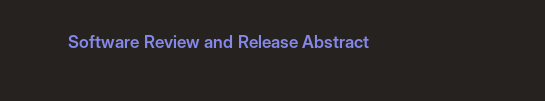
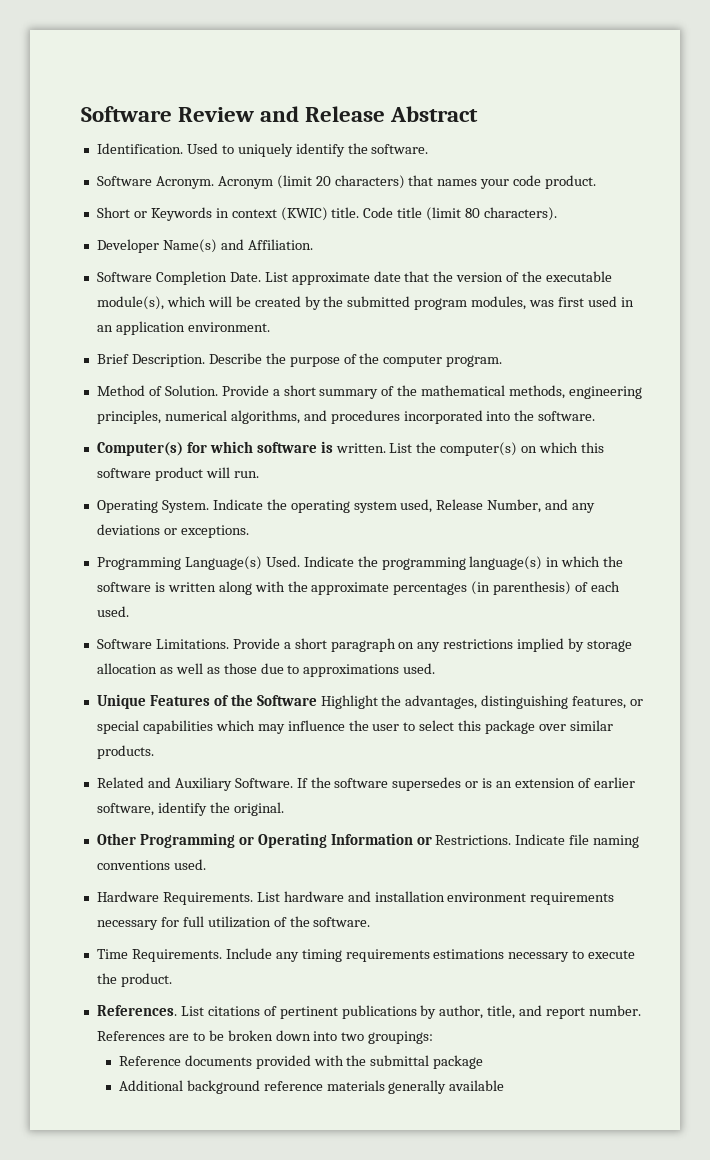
(370, 41) none -> [96,143,429,157] [96,175,597,189] [96,207,558,221] [96,239,313,253] [96,271,613,285] [96,296,634,310] [96,321,270,335] [96,353,503,367] [96,385,643,399] [96,410,596,424] [96,441,605,456] [96,467,259,481] [96,499,596,513] [96,524,249,538] [96,556,624,570] [96,581,621,595] [96,606,129,617] [96,638,633,652] [96,663,436,677] [96,694,644,709] [96,720,613,734] [96,745,154,759] [96,777,635,791] [96,802,284,816] [96,833,640,848] [96,859,206,870] [96,891,615,905] [96,916,371,930] [96,948,636,962] [96,973,172,987] [96,1005,642,1019] [96,1030,434,1044] [118,1055,484,1069] [118,1080,505,1094] // Identification. Used to uniquely identify the software. // Software Acronym. Acronym (limit 20 characters) that names your code product. // Short or Keywords in context (KWIC) title. Code title (limit 80 characters). // Developer Name(s) and Affiliation. // Software Completion Date. List approximate date that the version of the executable module(s), which will be created by the submitted program modules, was first used in an application environment. // Brief Description. Describe the purpose of the computer program. // Method of Solution. Provide a short summary of the mathematical methods, engineering principles, numerical algorithms, and procedures incorporated into the software. // Computer(s) for which software is written. List the computer(s) on which this software product will run. // Operating System. Indicate the operating system used, Release Number, and any deviations or exceptions. // Programming Language(s) Used. Indicate the programming language(s) in which the software is written along with the approximate percentages (in parenthesis) of each used. // Software Limitations. Provide a short paragraph on any restrictions implied by storage allocation as well as those due to approximations used. // Unique Features of the Software Highlight the advantages, distinguishing features, or special capabilities which may influence the user to select this package over similar products. // Related and Auxiliary Software. If the software supersedes or is an extension of earlier software, identify the original. // Other Programming or Operating Information or Restrictions. Indicate file naming conventions used. // Hardware Requirements. List hardware and installation environment requirements necessary for full utilization of the software. // Time Requirements. Include any timing requirements estimations necessary to execute the product. // References. List citations of pertinent publications by author, title, and report number. References are to be broken down into two groupings: // Reference documents provided with the submittal package // Additional background reference materials generally available

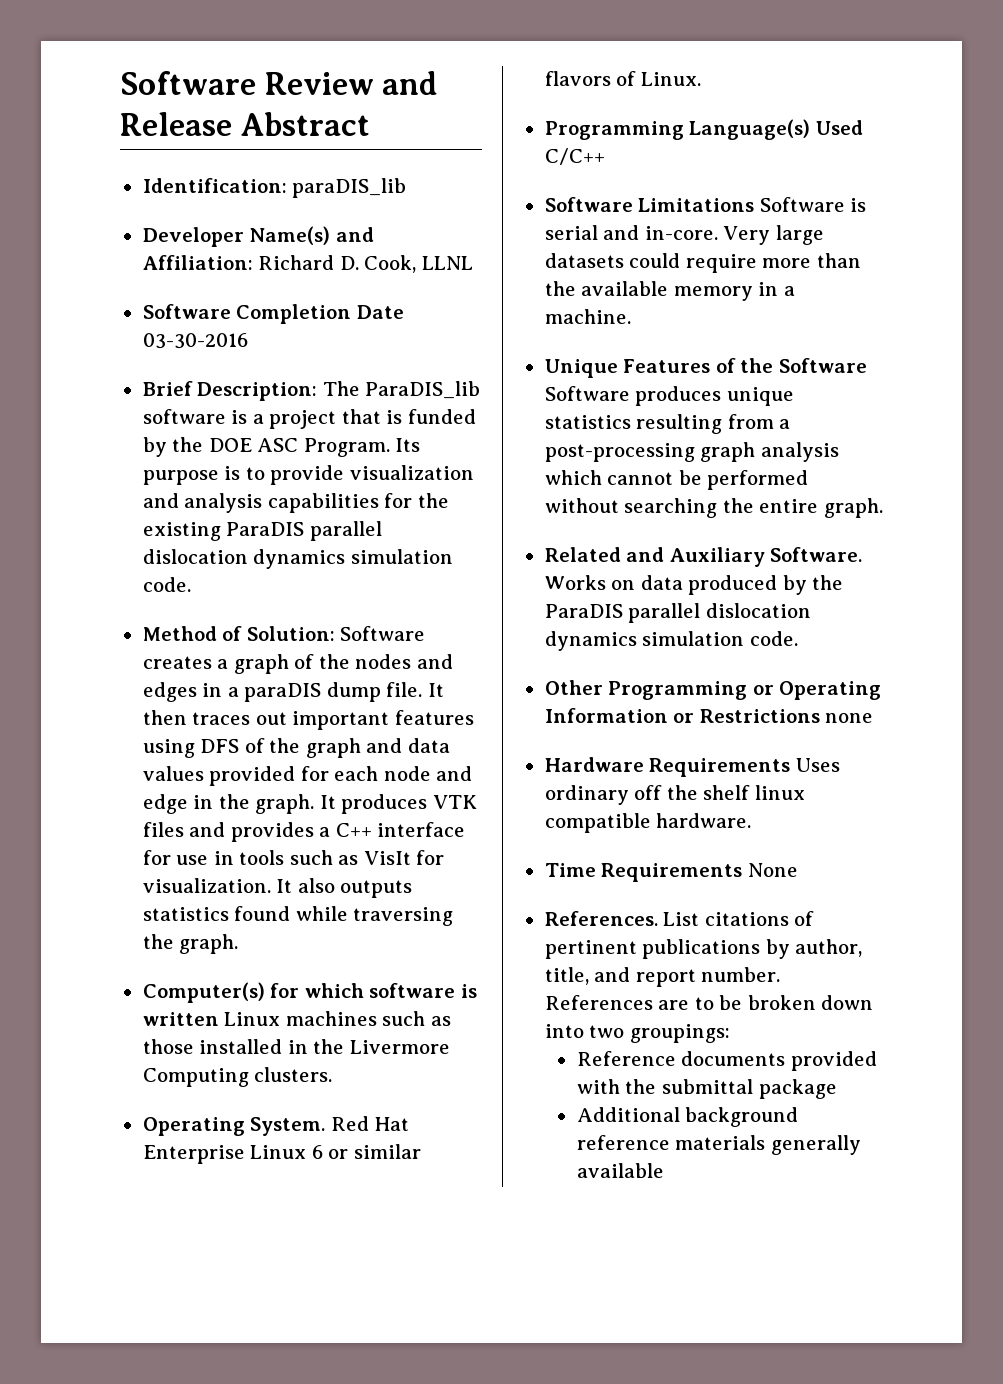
[96,143,429,157] [96,175,597,189] [96,207,558,221] [96,239,313,253] [96,271,613,285] [96,296,634,310] [96,321,270,335] [96,353,503,367] [96,385,643,399] [96,410,596,424] Identification. Used to uniquely identify the software. // Software Acronym. Acronym (limit 20 characters) that names your code product. // Short or Keywords in context (KWIC) title. Code title (limit 80 characters). // Developer Name(s) and Affiliation. // Software Completion Date. List approximate date that the version of the executable module(s), which will be created by the submitted program modules, was first used in an application environment. // Brief Description. Describe the purpose of the computer program. // Method of Solution. Provide a short summary of the mathematical methods, engineering principles, numerical algorithms, and procedures incorporated into the software. -> [142,178,407,198] [142,226,374,247] [142,255,473,273] [142,304,404,324] [142,333,248,349] [142,381,481,401] [142,409,476,429] [142,437,421,457] [142,465,474,485] [142,493,449,513] [142,521,382,541] [142,549,453,569] [142,577,191,592] [142,626,426,641] [142,654,453,674] [142,682,444,702] [142,710,474,730] [142,738,450,758] [142,766,473,786] [142,794,477,814] [142,822,466,842] [142,850,445,865] [142,878,413,898] [142,906,454,926] [142,934,239,954] Identification: paraDIS_lib // Developer Name(s) and Affiliation: Richard D. Cook, LLNL // Software Completion Date 03-30-2016 // Brief Description: The ParaDIS_lib software is a project that is funded by the DOE ASC Program. Its purpose is to provide visualization and analysis capabilities for the existing ParaDIS parallel dislocation dynamics simulation code. // Method of Solution: Software creates a graph of the nodes and edges in a paraDIS dump file. It then traces out important features using DFS of the graph and data values provided for each node and edge in the graph. It produces VTK files and provides a C++ interface for use in tools such as VisIt for visualization. It also outputs statistics found while traversing the graph.
[335,442,605,456] [96,467,259,481] [96,499,596,513] [96,524,249,538] [96,556,624,570] [96,581,621,595] [96,606,129,617] [96,638,633,652] [96,663,436,677] written. List the computer(s) on which this software product will run. // Operating System. Indicate the operating system used, Release Number, and any deviations or exceptions. // Programming Language(s) Used. Indicate the programming language(s) in which the software is written along with the approximate percentages (in parenthesis) of each used. // Software Limitations. Provide a short paragraph on any restrictions implied by storage allocation as well as those due to approximations used. -> [142,1011,451,1026] [142,1039,450,1054] [142,1067,333,1087] [142,1116,410,1136] [142,1144,421,1164] [544,71,701,86] [544,119,863,140] [544,148,605,165] [544,197,867,212] [544,225,824,245] [544,253,861,273] [544,281,795,301] [544,309,631,324] written Linux machines such as those installed in the Livermore Computing clusters. // Operating System. Red Hat Enterprise Linux 6 or similar flavors of Linux. // Programming Language(s) Used C/C++ // Software Limitations Software is serial and in-core. Very large datasets could require more than the available memory in a machine.
[320,695,644,709] [96,720,613,734] [96,745,154,759] [96,777,635,791] [96,802,284,816] Highlight the advantages, distinguishing features, or special capabilities which may influence the user to select this package over similar products. // Related and Auxiliary Software. If the software supersedes or is an extension of earlier software, identify the original. -> [544,386,794,406] [544,414,791,434] [544,442,839,462] [544,470,809,490] [544,498,883,518] [544,547,863,567] [544,575,844,595] [544,603,811,623] [544,631,798,651] Software produces unique statistics resulting from a post-processing graph analysis which cannot be performed without searching the entire graph. // Related and Auxiliary Software. Works on data produced by the ParaDIS parallel dislocation dynamics simulation code.
[435,834,640,848] [96,859,206,870] [96,891,615,905] [96,916,371,930] [96,948,636,962] [96,973,172,987] Restrictions. Indicate file naming conventions used. // Hardware Requirements. List hardware and installation environment requirements necessary for full utilization of the software. // Time Requirements. Include any timing requirements estimations necessary to execute the product. -> [699,709,874,723] [544,757,840,777] [544,785,805,805] [544,813,752,833] [544,863,798,882] Restrictions none // Hardware Requirements Uses ordinary off the shelf linux compatible hardware. // Time Requirements None

